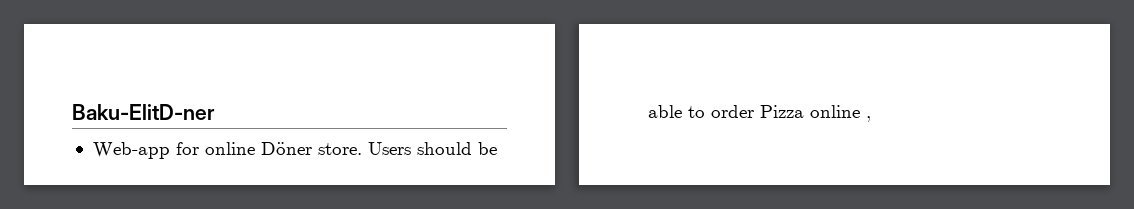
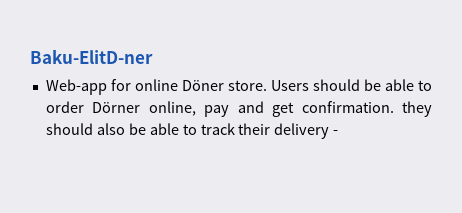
[759,105,871,122] Pizza online , -> [92,101,433,117] [45,123,339,139] Dörner online, pay and get confirmation. they should also be able to track their delivery -

